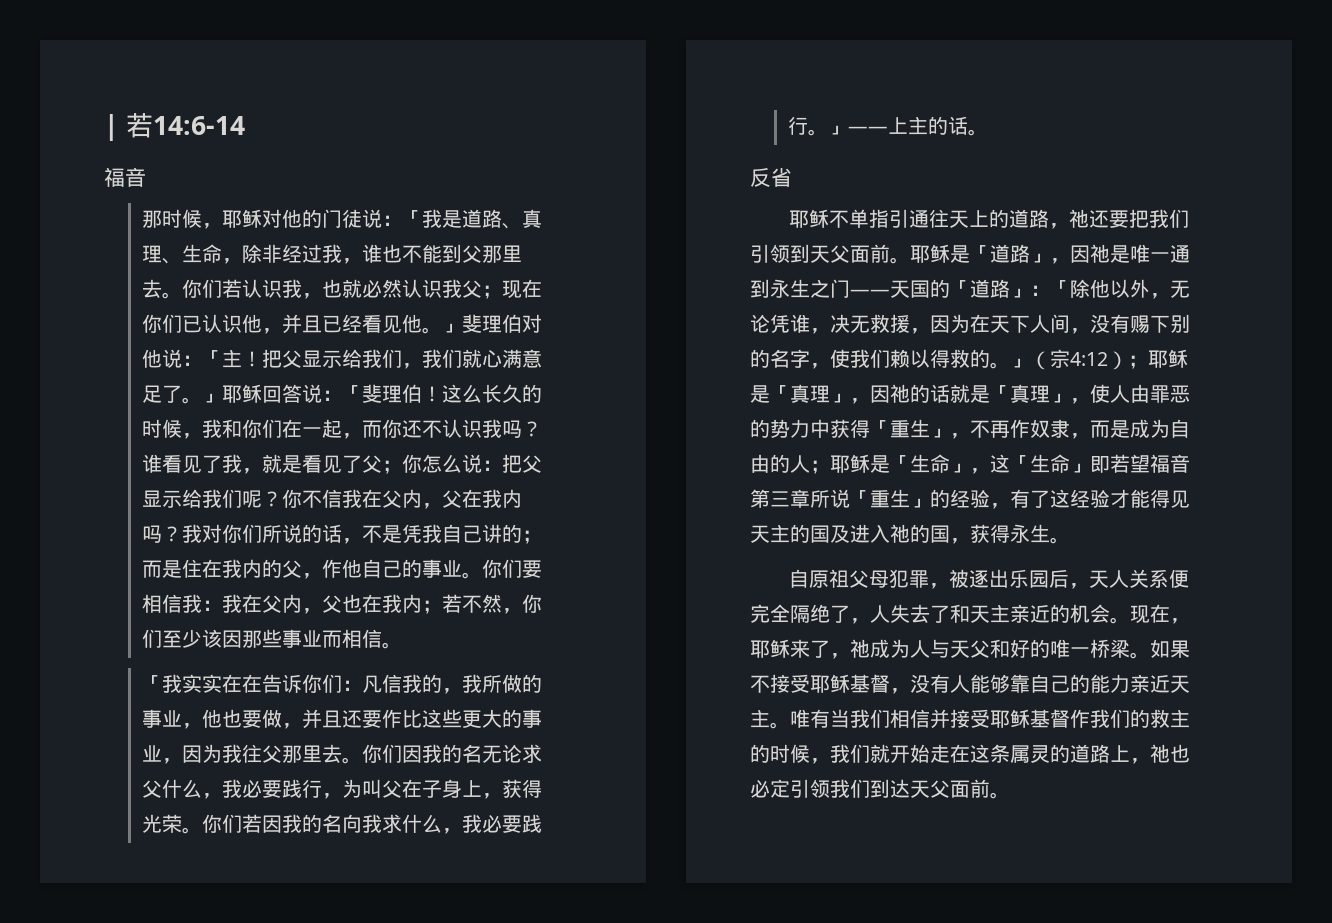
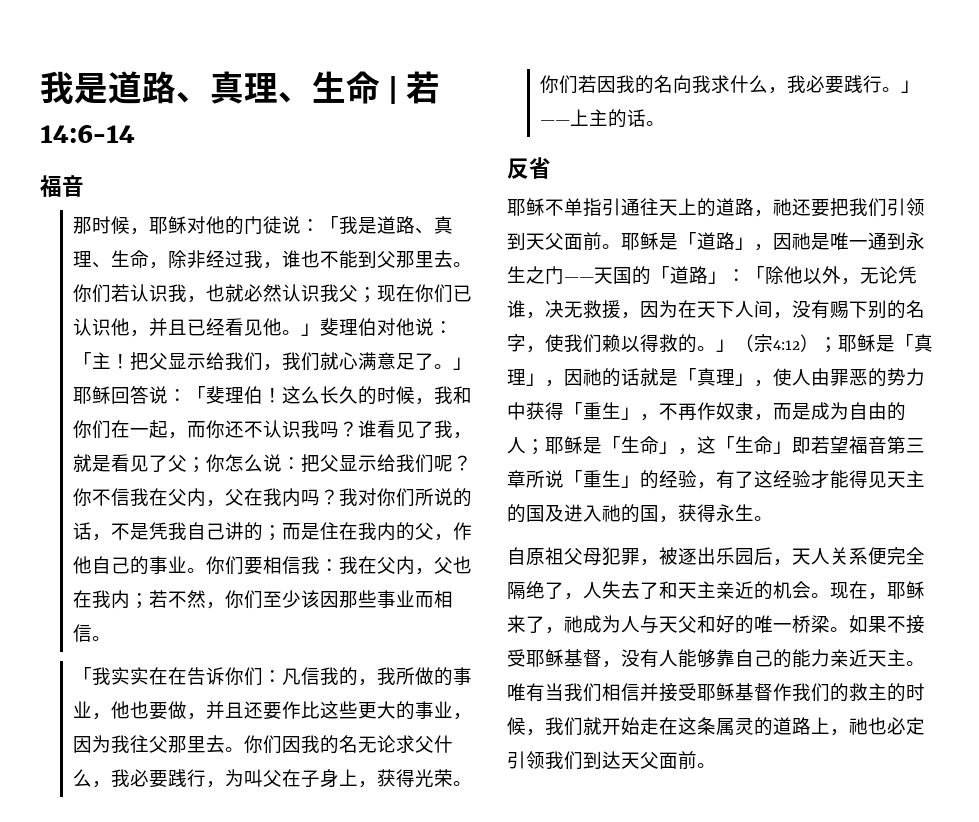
(104, 127) none -> [40,71,380,104] 我是道路、真理、生命

